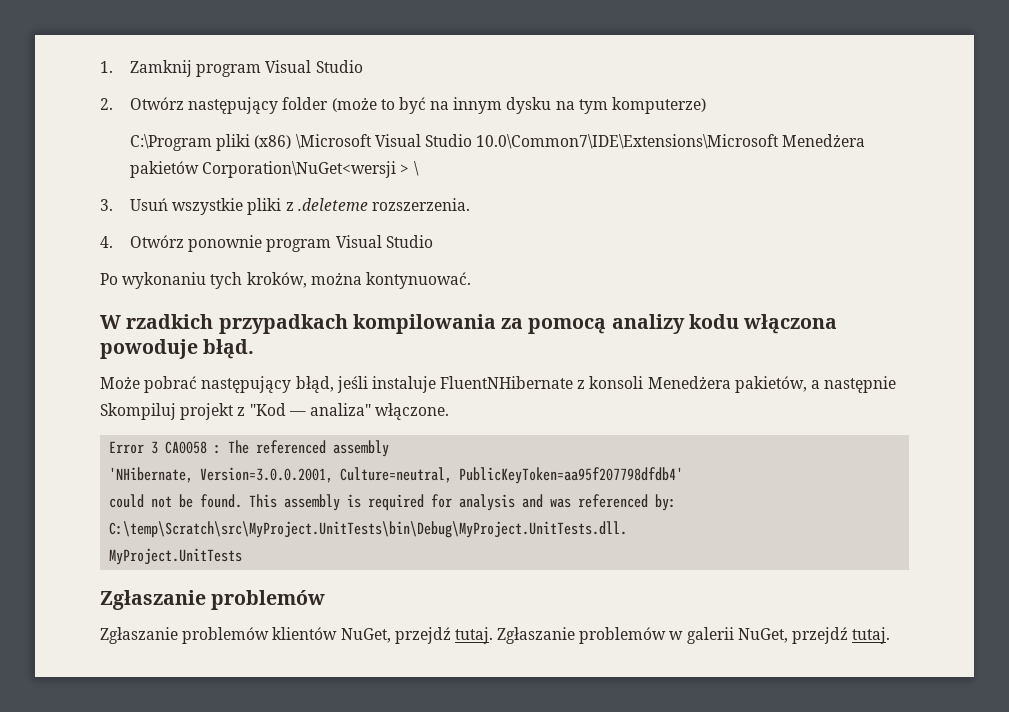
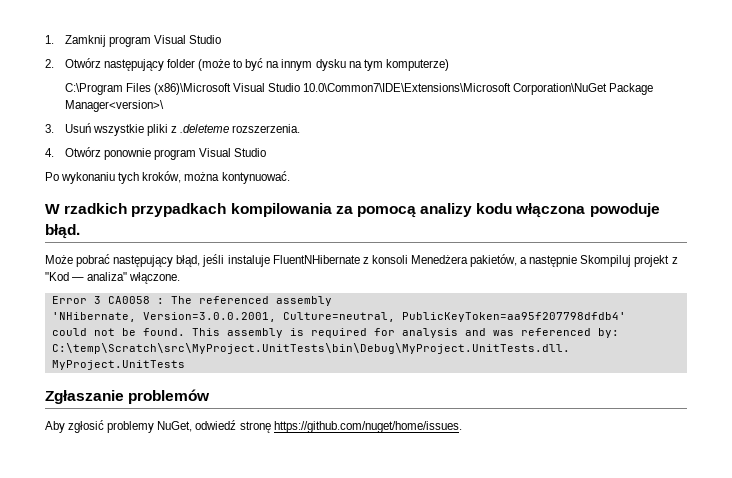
[216,134,866,151] [130,161,419,178] pliki (x86) \Microsoft Visual Studio 10.0\Common7\IDE\Extensions\Microsoft Menedżera pakietów Corporation\NuGet<wersji > \ -> [125,83,654,95] [64,100,164,112] Files (x86)\Microsoft Visual Studio 10.0\Common7\IDE\Extensions\Microsoft Corporation\NuGet Package Manager<version>\
[100,627,891,644] Zgłaszanie problemów klientów NuGet, przejdź tutaj. Zgłaszanie problemów w galerii NuGet, przejdź tutaj. -> [45,420,462,433] Aby zgłosić problemy NuGet, odwiedź stronę https://github.com/nuget/home/issues.

